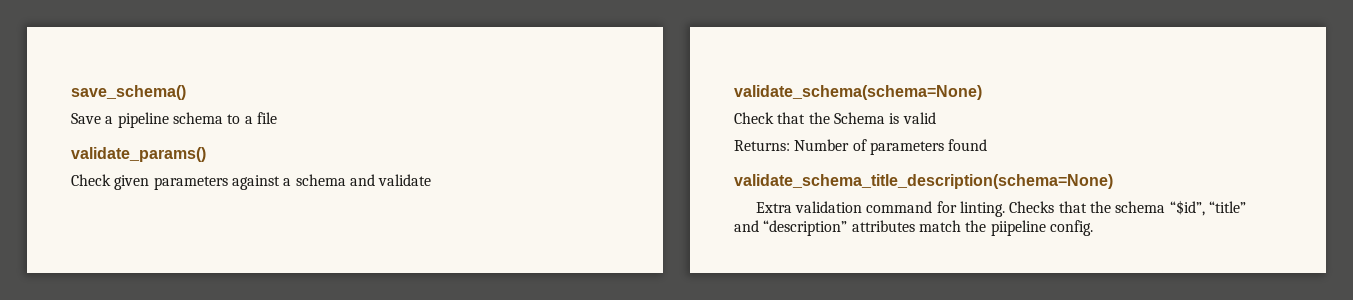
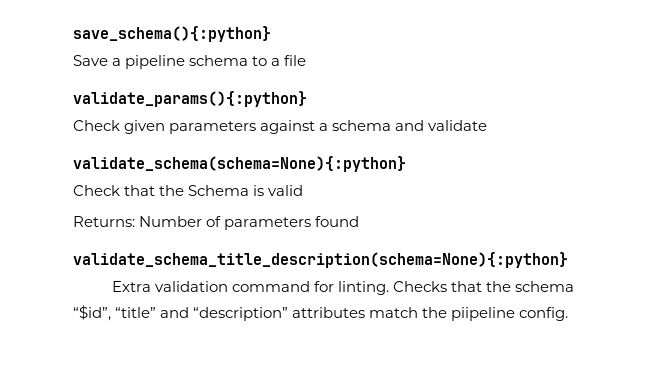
[71,85,186,100] save_schema() -> [73,26,271,42] save_schema(){:python}
[71,147,206,162] validate_params() -> [73,91,307,107] validate_params(){:python}
[734,85,982,100] validate_schema(schema=None) -> [73,156,406,172] validate_schema(schema=None){:python}
[734,174,1113,189] validate_schema_title_description(schema=None) -> [73,252,568,268] validate_schema_title_description(schema=None){:python}

